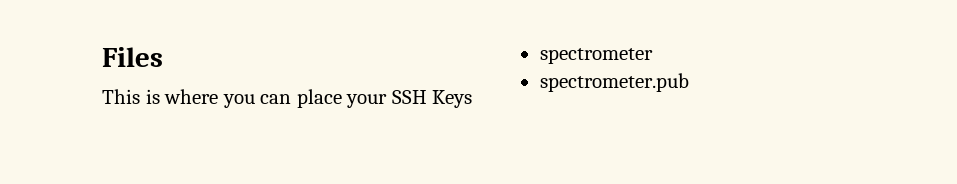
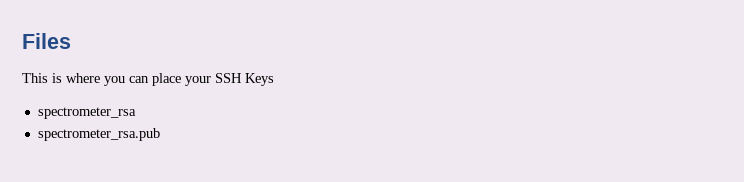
[539,48,653,64] [539,73,689,92] spectrometer // spectrometer.pub -> [37,107,136,119] [37,128,160,141] spectrometer_rsa // spectrometer_rsa.pub

